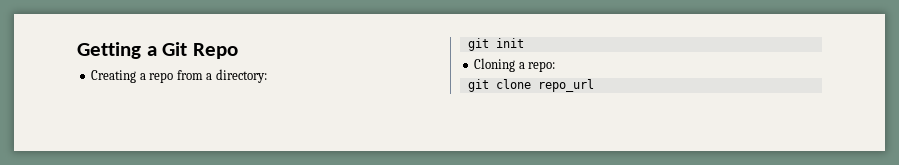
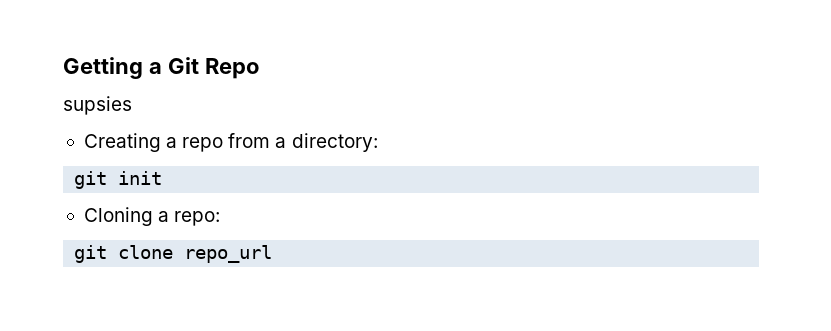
(239, 51) none -> [63,96,132,115] // supsies

